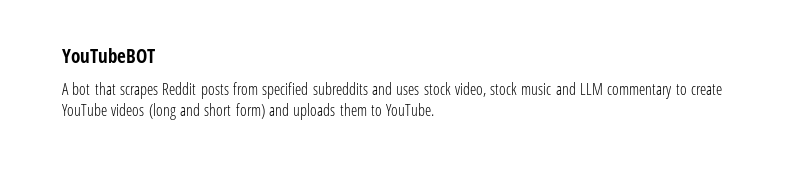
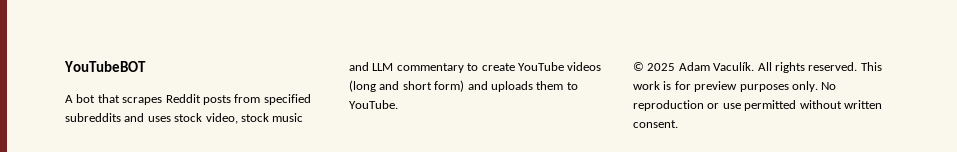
(435, 109) none -> [633,62,882,73] [633,81,837,92] [633,100,882,111] [633,120,678,128] // © 2025 Adam Vaculík. All rights reserved. This work is for preview purposes only. No reproduction or use permitted without written consent.

